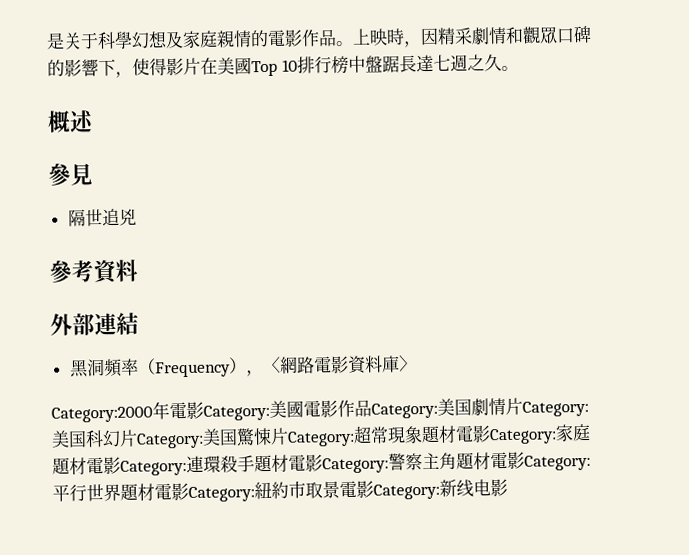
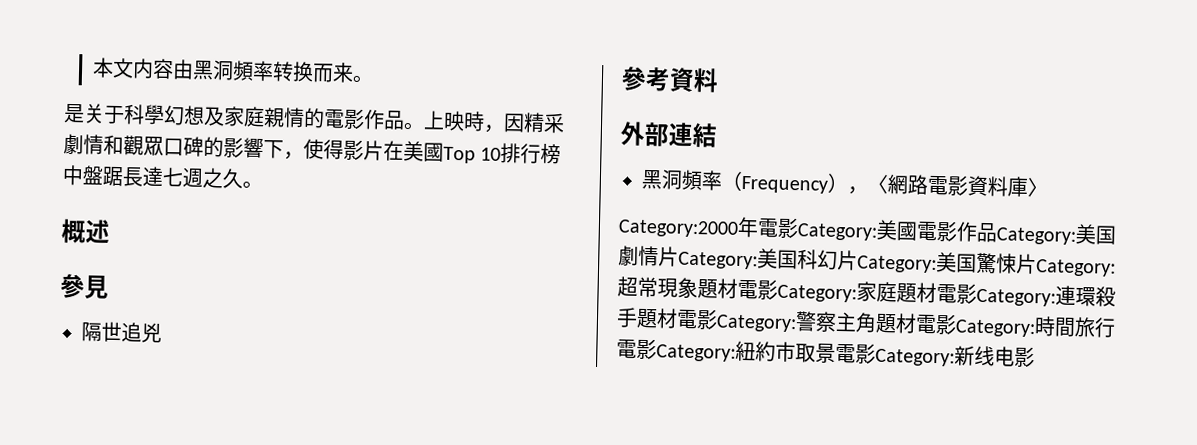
(46, 41) none -> [92,57,375,84] 本文内容由黑洞頻率转换而来。 //
[52,483,155,502] 平行世界題材 -> [1034,316,1116,338] 時間旅行

